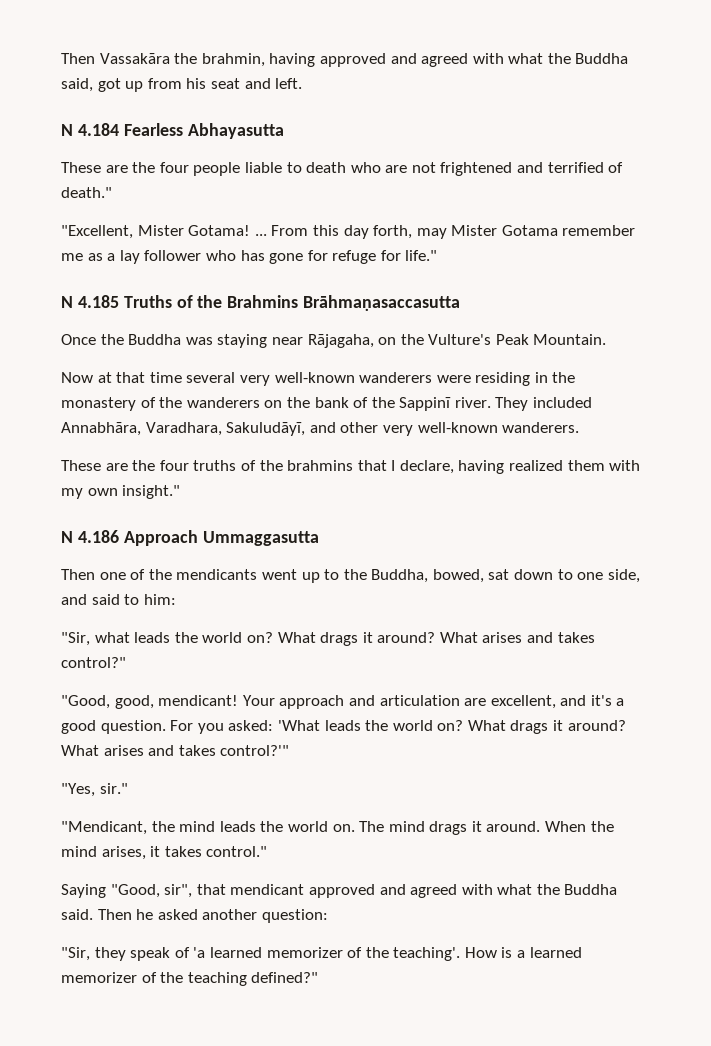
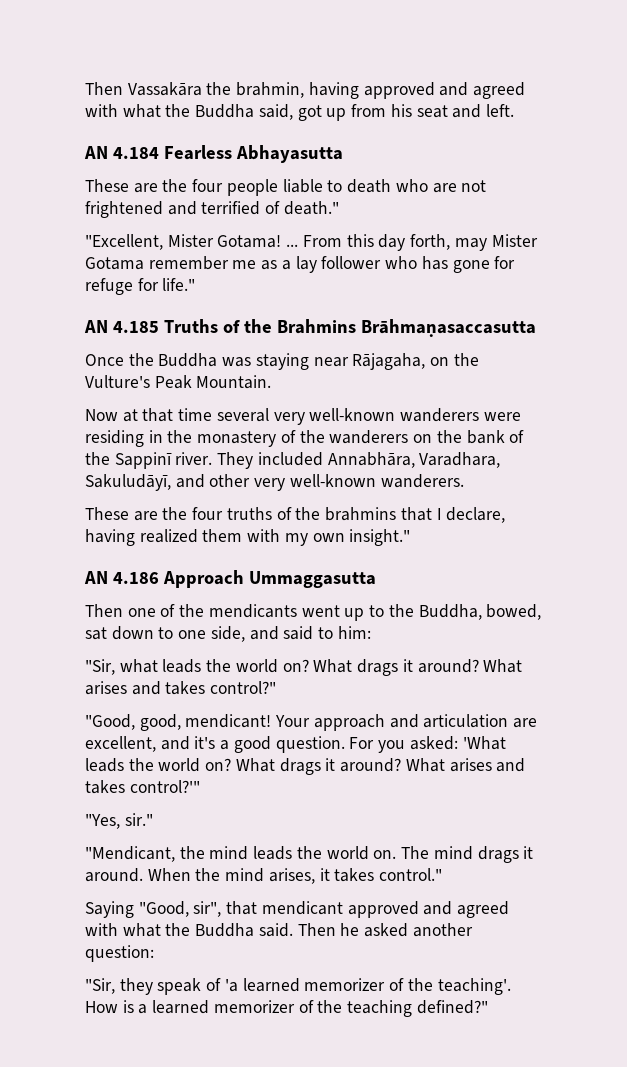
[61,124,73,136] N -> [84,146,108,159] AN
[61,296,73,308] N -> [84,320,108,333] AN
[61,531,73,543] N -> [84,571,108,584] AN

